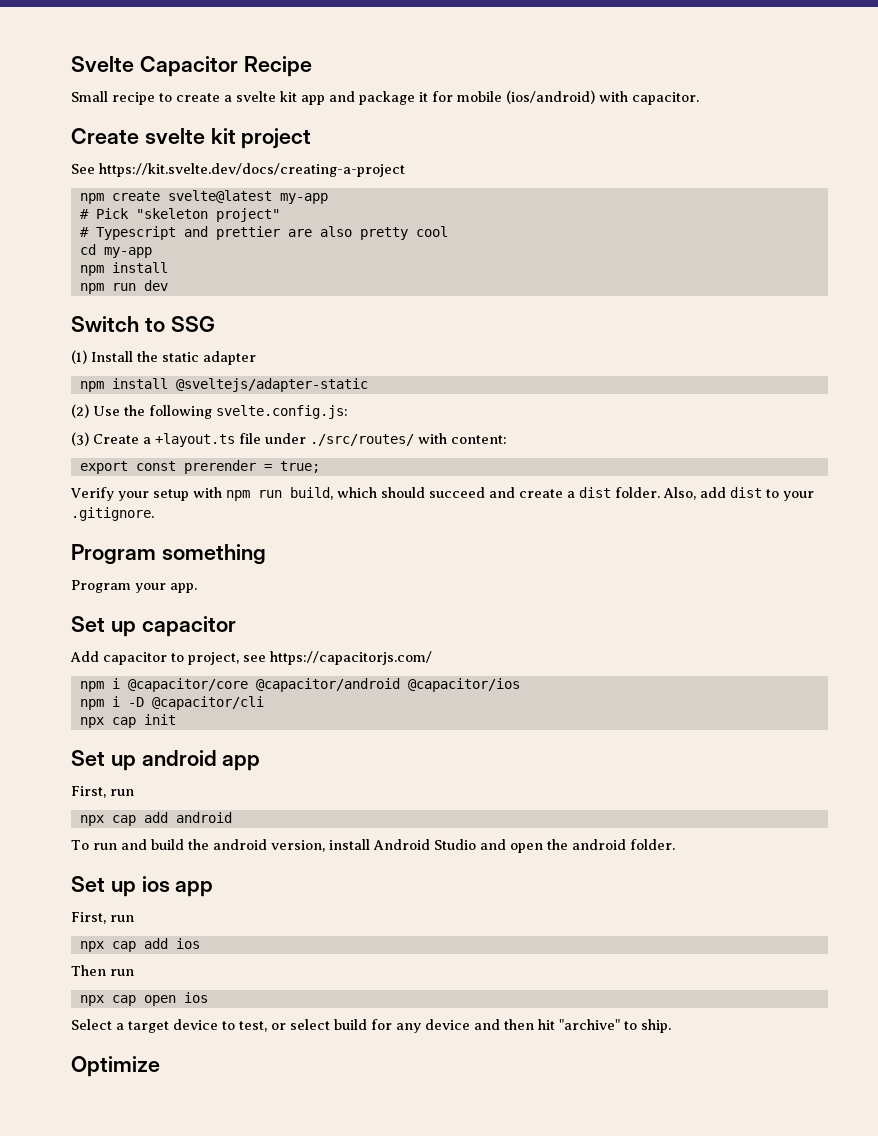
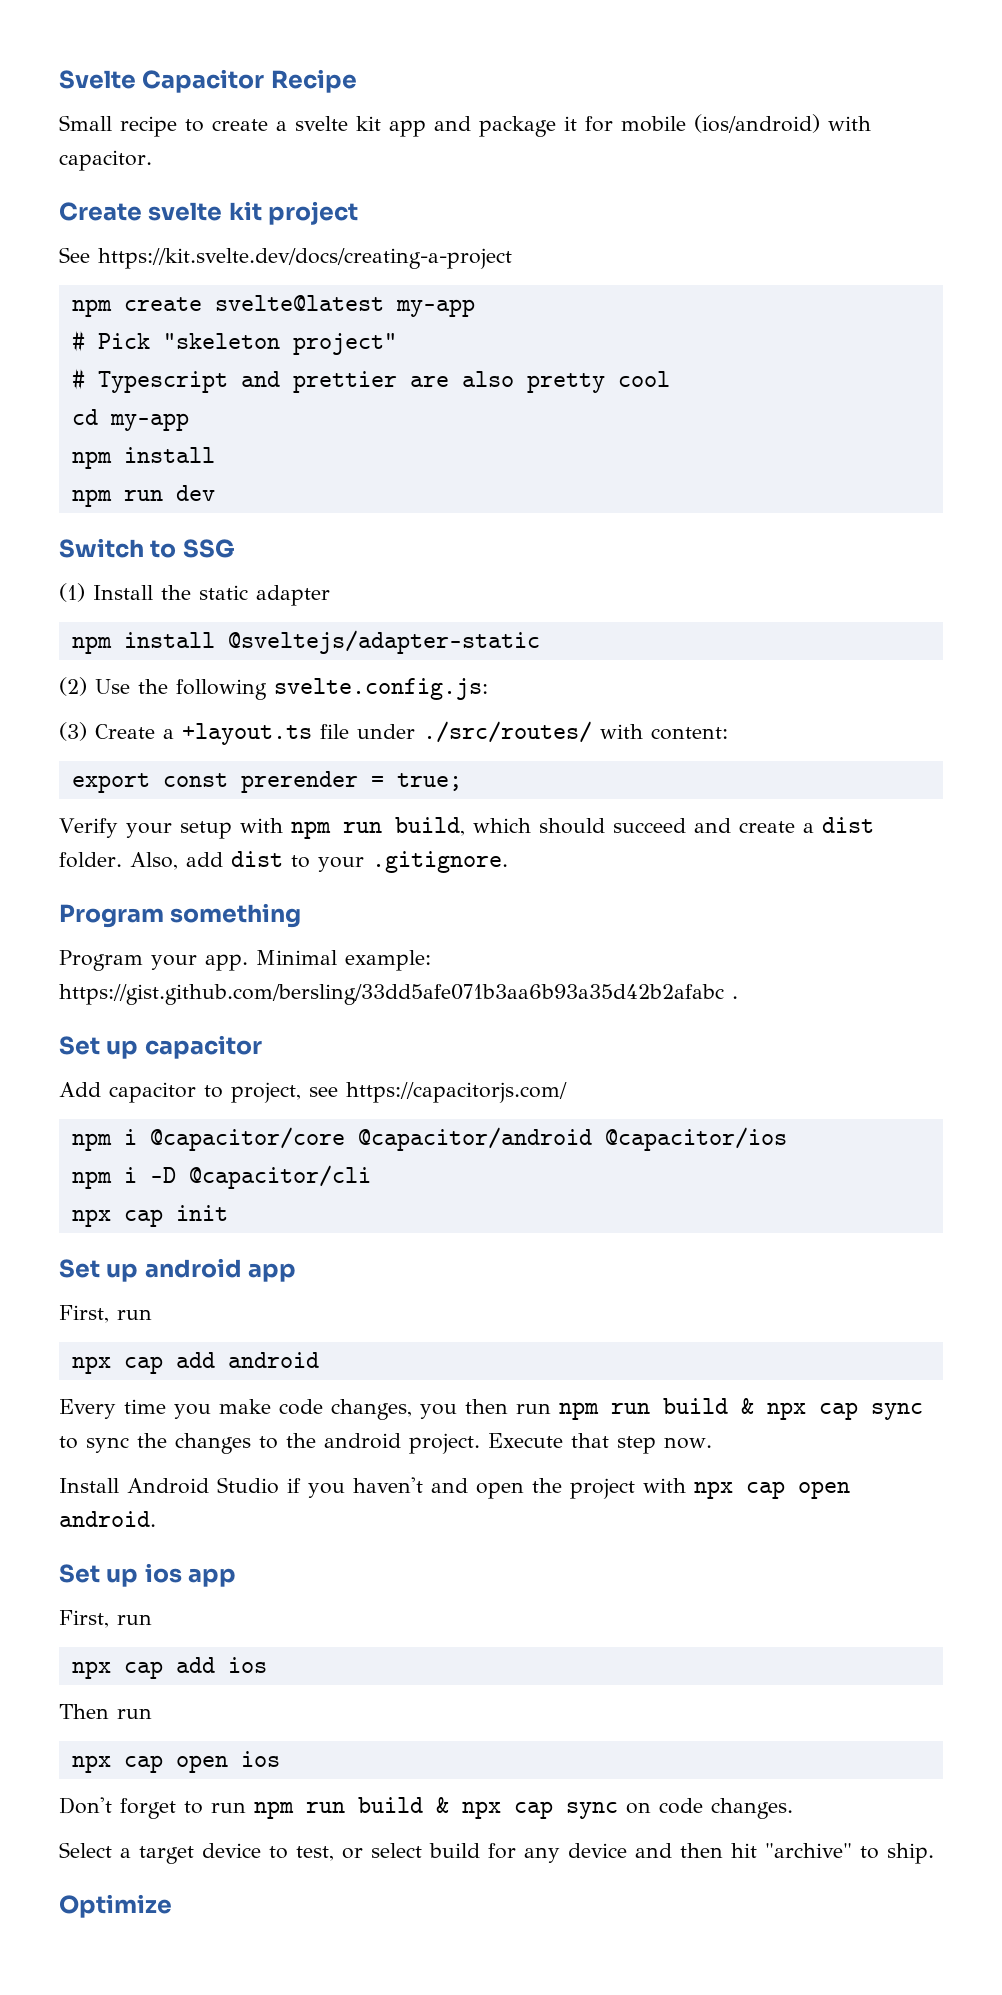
(197, 588) none -> [256,950,431,971] [59,984,738,1005] Minimal example: https://gist.github.com/bersling/33dd5afe071b3aa6b93a35d42b2afabc .
[71,839,675,853] To run and build the android version, install Android Studio and open the android folder. -> [59,1398,923,1420] [59,1433,712,1454] [59,1477,850,1499] [59,1511,156,1527] Every time you make code changes, you then run npm run build & npx cap sync to sync the changes to the android project. Execute that step now. // Install Android Studio if you haven't and open the project with npx cap open android.
(208, 997) none -> [59,1797,793,1819] // Don't forget to run npm run build & npx cap sync on code changes.

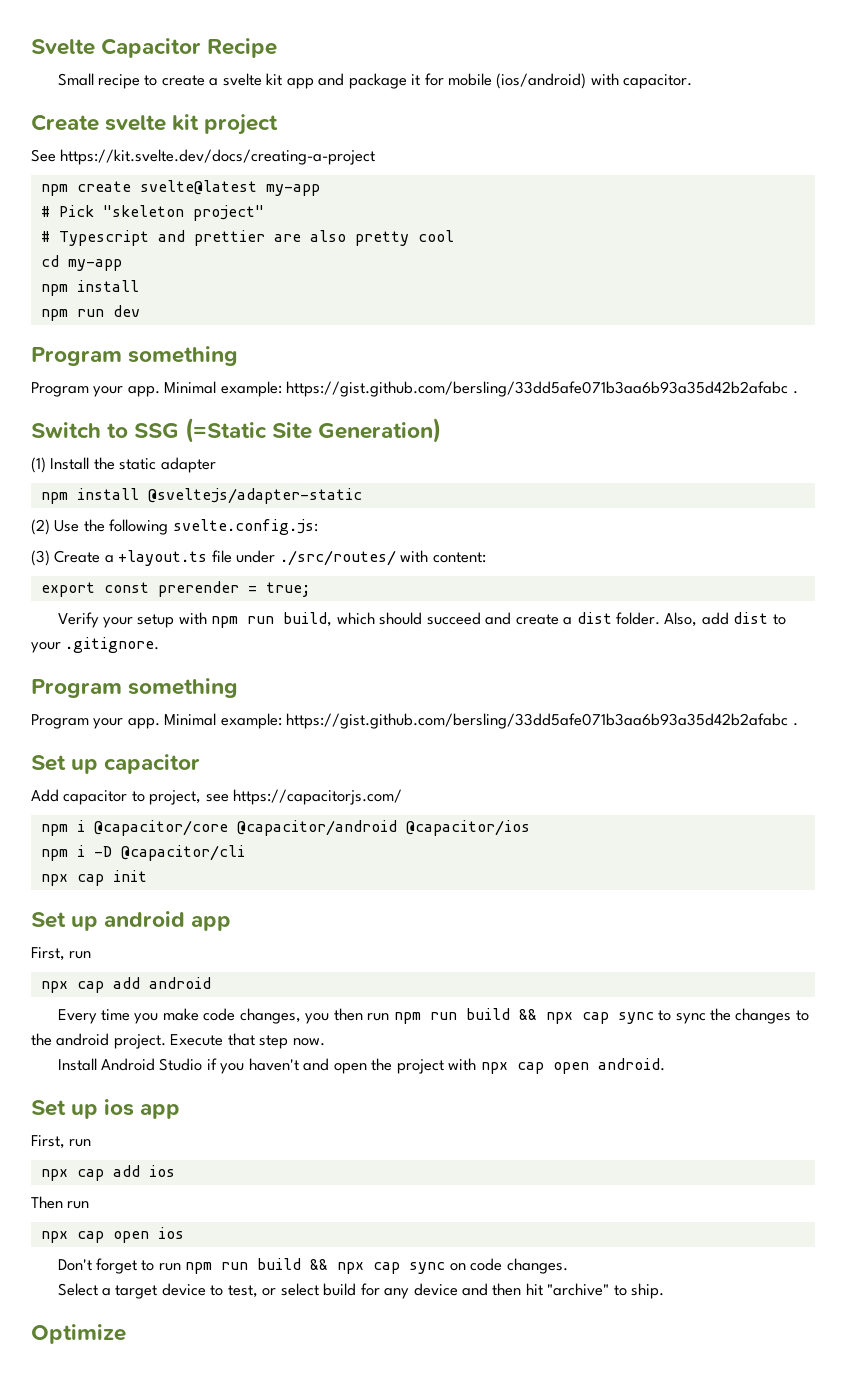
(215, 493) none -> [31,346,239,366] [31,381,798,397] // Program something // Program your app. Minimal example: https://gist.github.com/bersling/33dd5afe071b3aa6b93a35d42b2afabc .
(235, 548) none -> [185,418,442,443] (=Static Site Generation)
[741,1398,754,1414] & -> [518,1009,537,1020] &&
[436,1797,449,1813] & -> [310,1259,329,1270] &&

